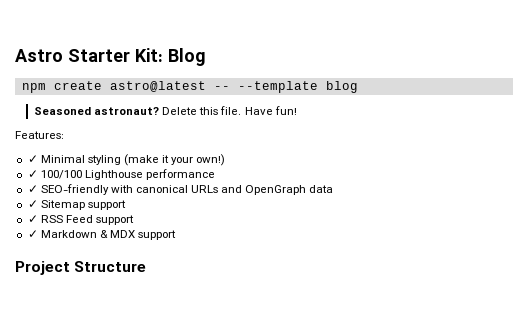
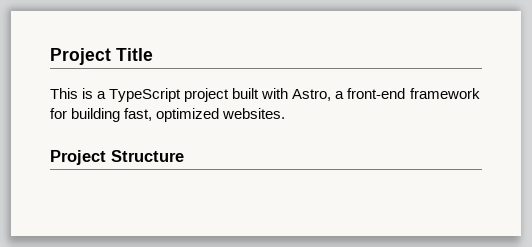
[15,48,206,66] [21,81,358,93] [33,106,297,115] [15,131,64,139] [27,154,226,166] [27,169,215,180] [27,184,334,195] [27,200,126,210] [27,215,134,225] [27,230,177,240] Astro Starter Kit: Blog // npm create astro@latest -- --template blog // Seasoned astronaut? Delete this file. Have fun! // Features: // ✓ Minimal styling (make it your own!) // ✓ 100/100 Lighthouse performance // ✓ SEO-friendly with canonical URLs and OpenGraph data // ✓ Sitemap support // ✓ RSS Feed support // ✓ Markdown & MDX support -> [50,48,153,65] [50,88,480,102] [50,108,286,122] Project Title // This is a TypeScript project built with Astro, a front-end framework for building fast, optimized websites.

